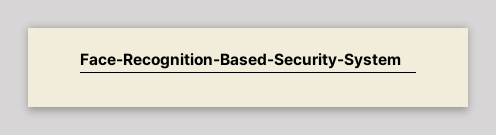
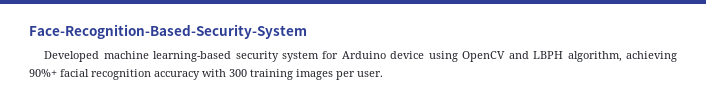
(401, 61) none -> [44,51,677,62] [29,69,383,80] // Developed machine learning-based security system for Arduino device using OpenCV and LBPH algorithm, achieving 90%+ facial recognition accuracy with 300 training images per user.

